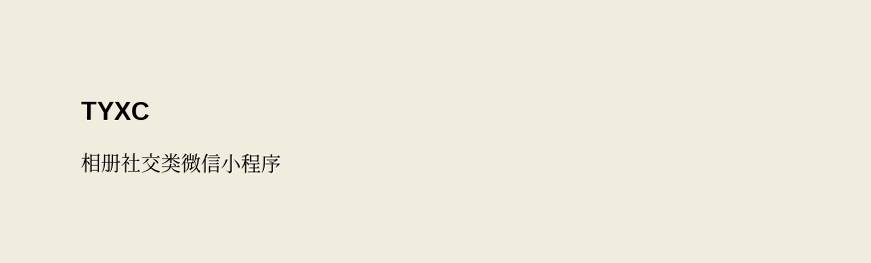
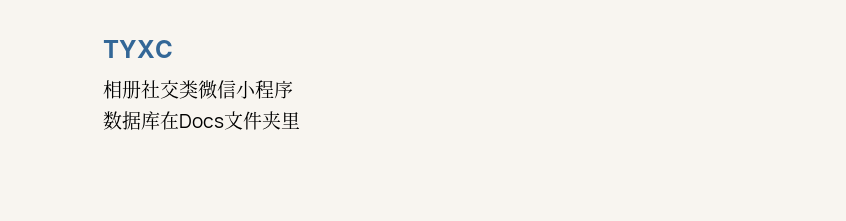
(281, 163) none -> [103,111,300,130] // 数据库在Docs文件夹里

